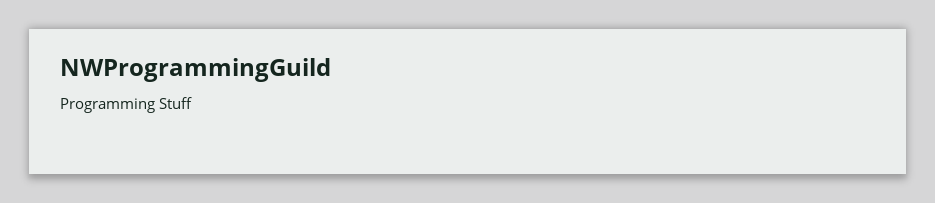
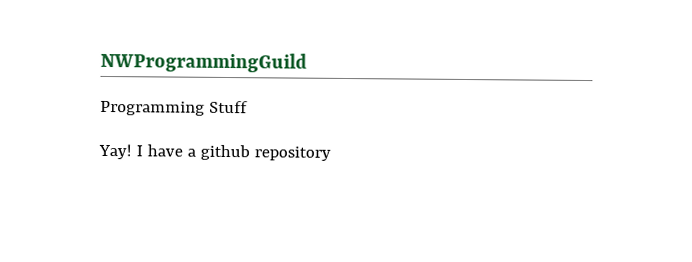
(193, 103) none -> [98,143,331,161] // Yay! I have a github repository

